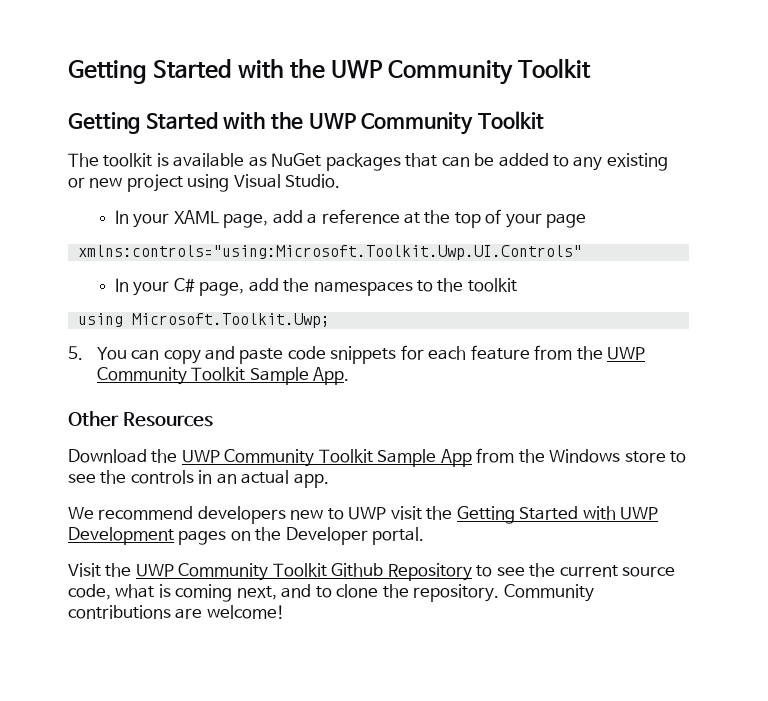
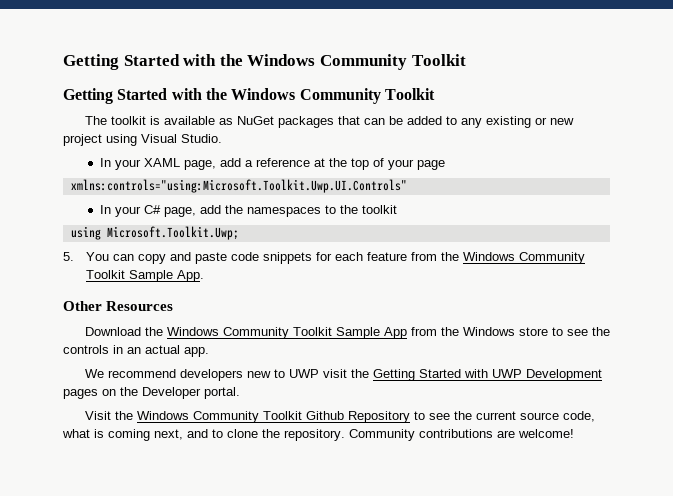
[68,59,384,84] Getting Started with the UWP -> [63,54,316,70] Getting Started with the Windows
[308,113,356,129] UWP -> [231,88,296,100] Windows
[607,347,646,360] UWP -> [462,252,515,261] Windows
[181,450,220,463] UWP -> [166,327,219,336] Windows
[135,564,174,577] UWP -> [136,411,189,420] Windows

